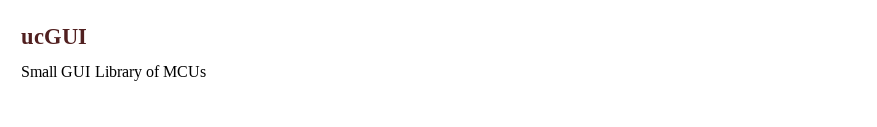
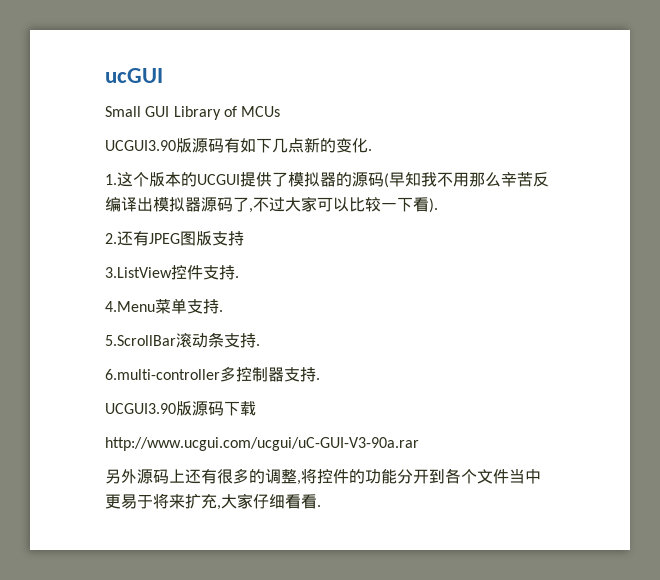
(207, 71) none -> [105,137,372,153] [105,172,549,188] [105,196,438,213] [105,231,244,246] [105,265,239,280] [105,298,223,314] [105,332,260,348] [105,366,320,382] [105,401,256,416] [105,437,419,451] [105,468,541,485] [105,493,321,510] // UCGUI3.90版源码有如下几点新的变化. // 1.这个版本的UCGUI提供了模拟器的源码(早知我不用那么辛苦反编译出模拟器源码了,不过大家可以比较一下看). // 2.还有JPEG图版支持 // 3.ListView控件支持. // 4.Menu菜单支持. // 5.ScrollBar滚动条支持. // 6.multi-controller多控制器支持. // UCGUI3.90版源码下载 // http://www.ucgui.com/ucgui/uC-GUI-V3-90a.rar // 另外源码上还有很多的调整,将控件的功能分开到各个文件当中更易于将来扩充,大家仔细看看.

